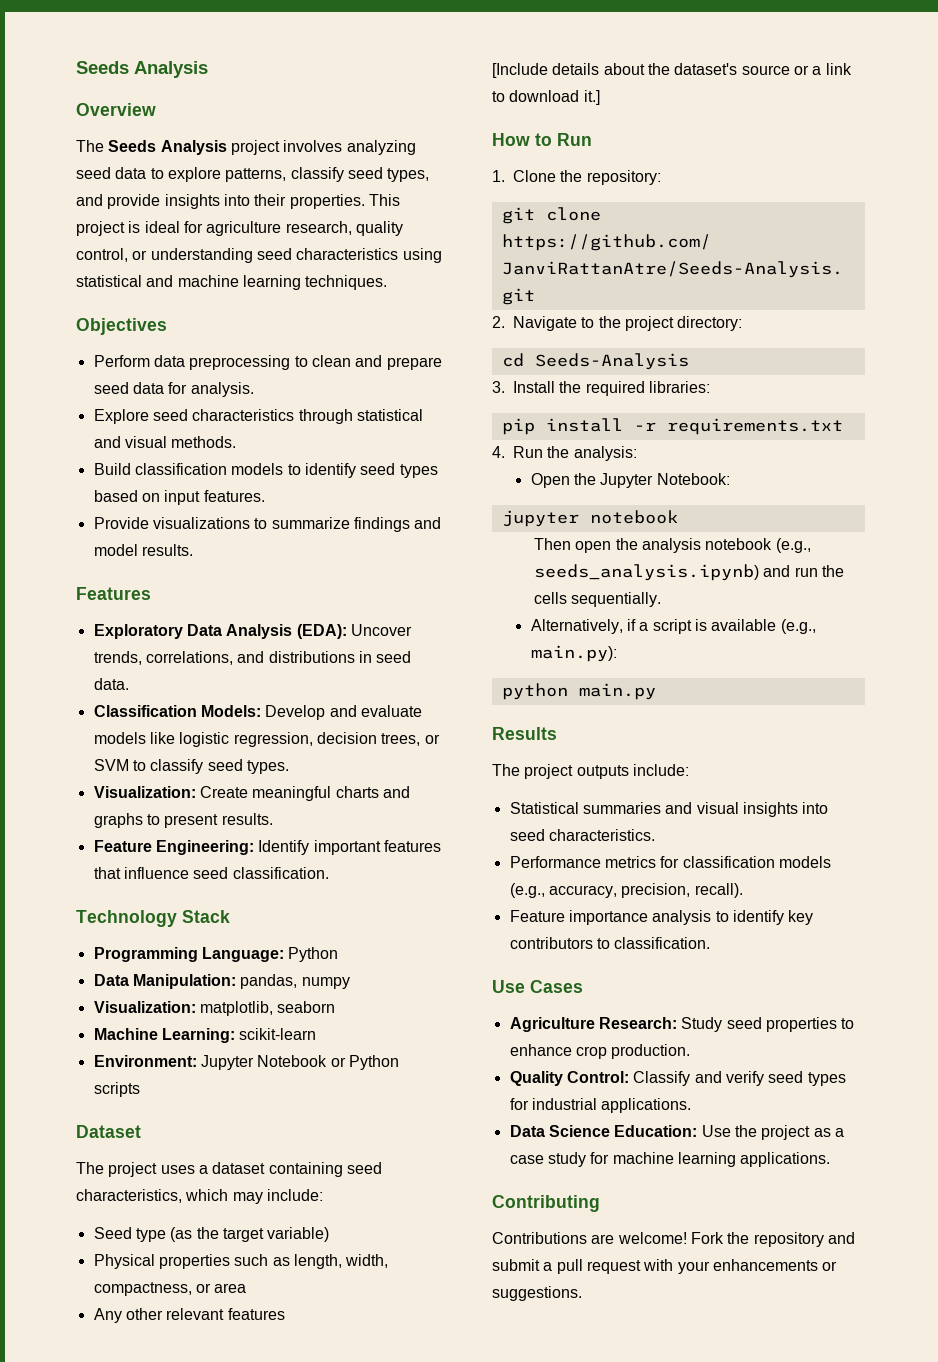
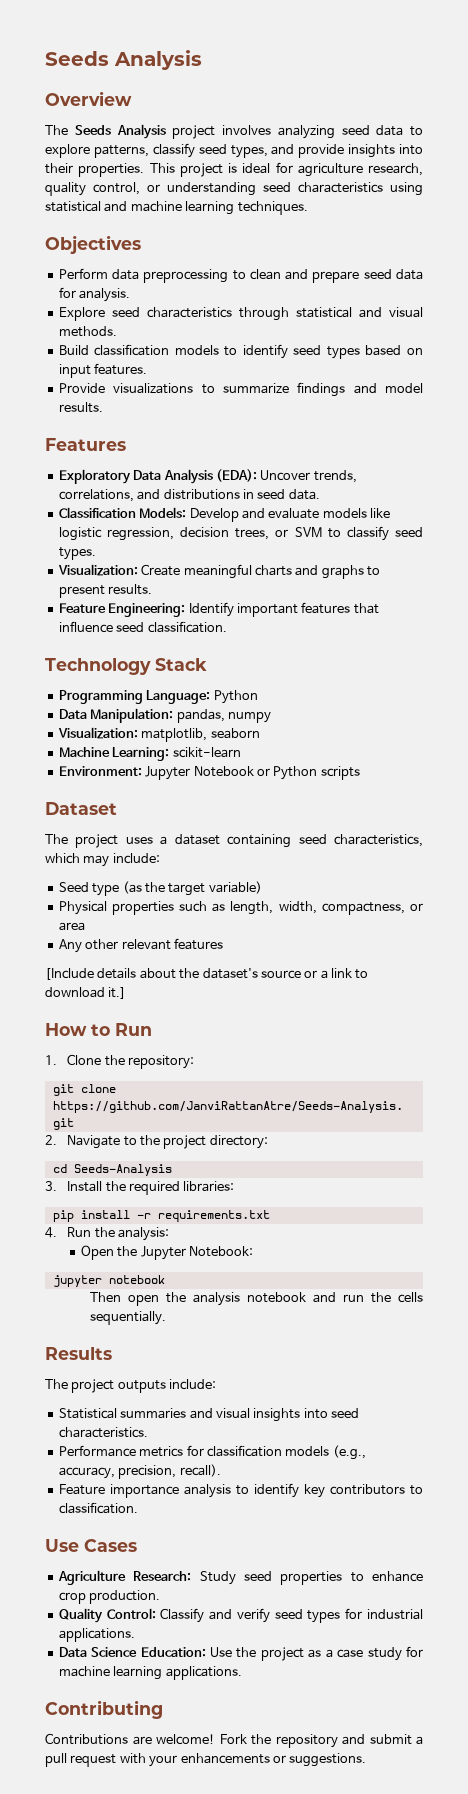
[775,538,811,553] [534,564,760,581] (e.g., seeds_analysis.ipynb) -> (306, 1297) none
[530,619,816,634] [530,645,617,662] [501,683,656,700] // Alternatively, if a script is available (e.g., main.py): // python main.py -> (166, 1318) none

